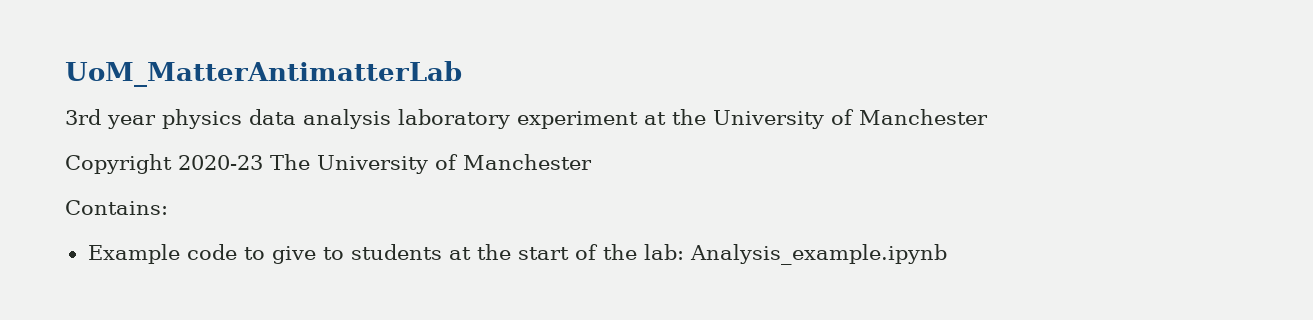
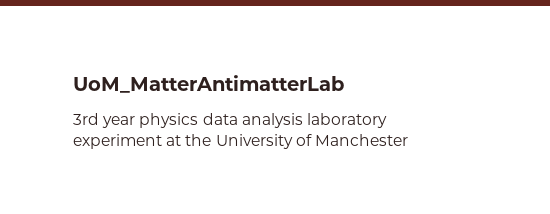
[65,154,592,174] [65,200,168,215] [87,244,947,265] // Copyright 2020-23 The University of Manchester // Contains: // Example code to give to students at the start of the lab: Analysis_example.ipynb -> (408, 140) none

